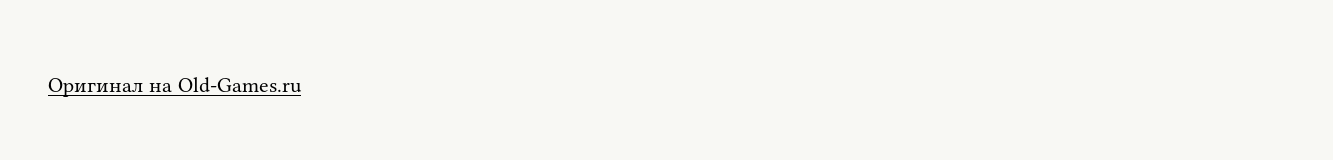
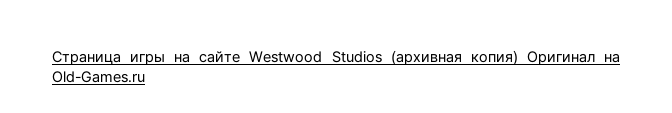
(48, 87) none -> [52,50,518,65] Страница игры на сайте Westwood Studios (архивная копия)

